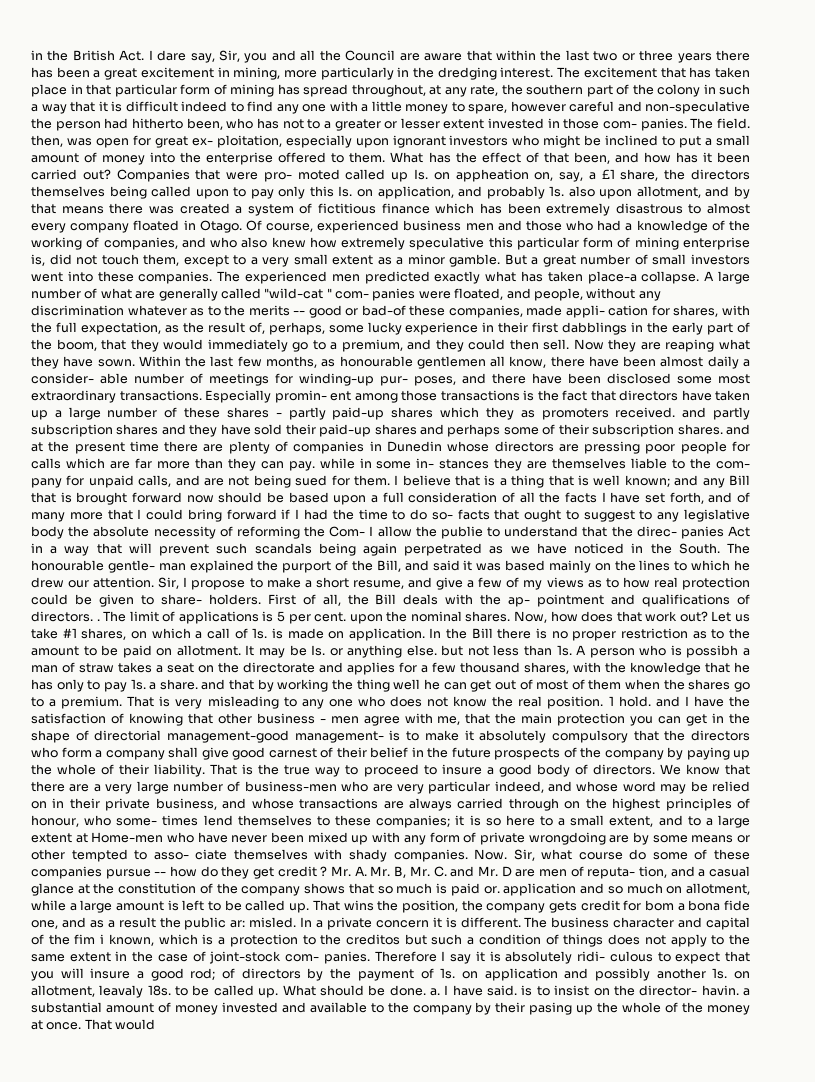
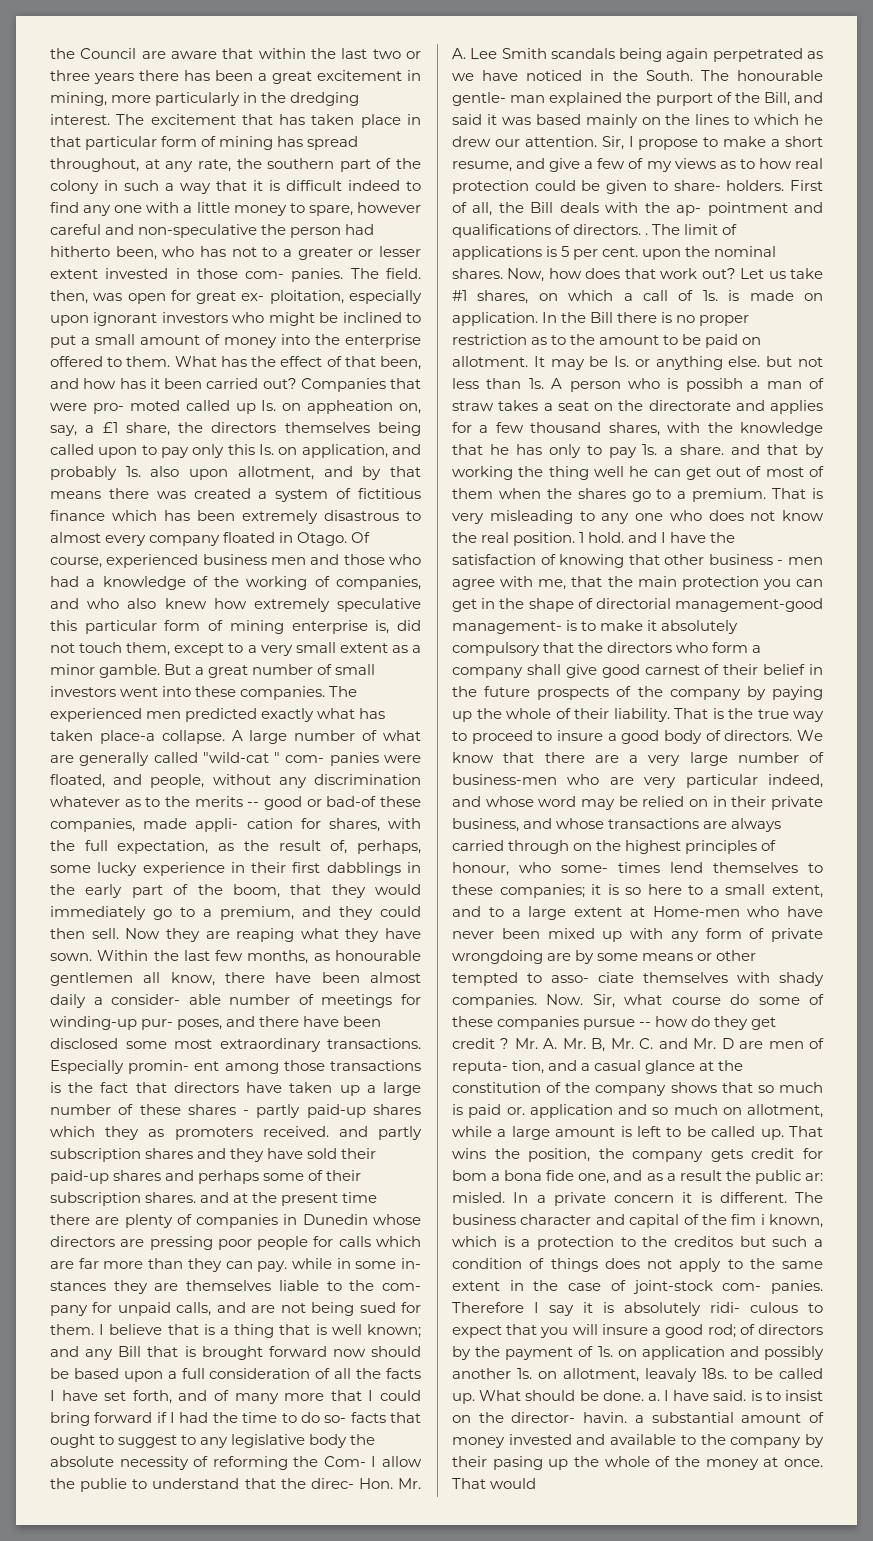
[31,50,316,63] in the British Act. I dare say, Sir, you and all -> (50, 53) none
[680,526,750,539] [31,543,248,556] panies Act in a way that will prevent such -> [358,1478,421,1489] [452,48,547,59] Hon. Mr. A. Lee Smith

